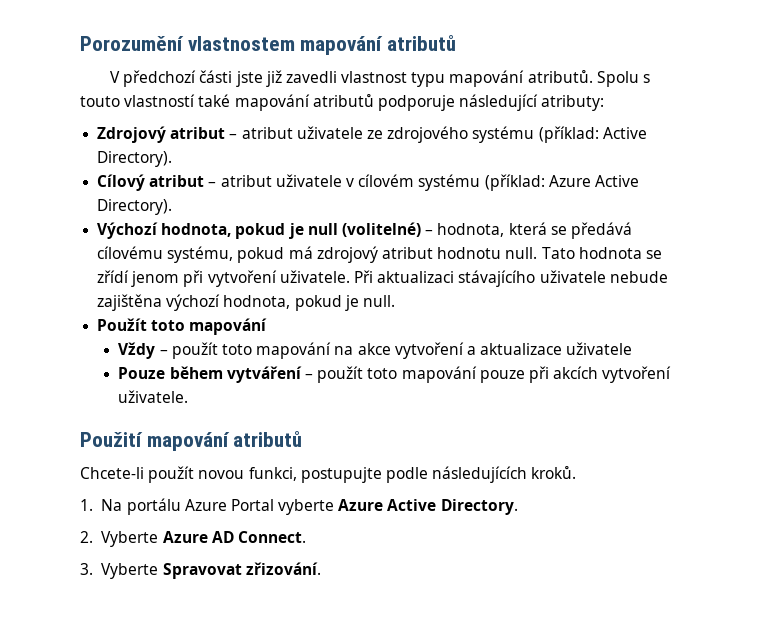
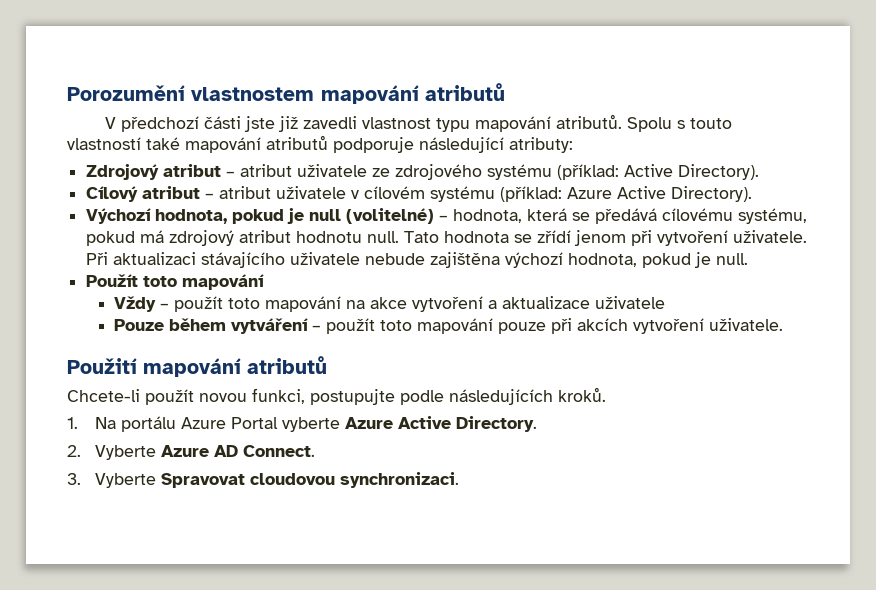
[245,562,321,575] zřizování. -> [250,472,460,488] cloudovou synchronizaci.

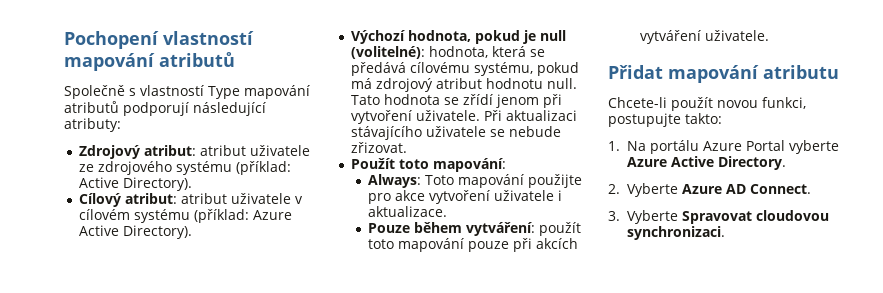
[67,83,505,104] [105,114,733,132] [67,135,414,153] Porozumění vlastnostem mapování atributů // V předchozí části jste již zavedli vlastnost typu mapování atributů. Spolu s touto vlastností také mapování atributů podporuje -> [64,31,254,49] [64,52,235,71] [64,85,310,99] [64,101,189,116] Pochopení vlastností mapování atributů // Společně s vlastností Type mapování atributů podporují
[163,164,236,177] atribut – -> [143,145,196,156] atribut:
[142,186,215,199] atribut – -> [124,193,177,204] atribut:
[346,208,449,224] (volitelné) – -> [350,46,425,59] (volitelné):
[365,252,749,268] [86,274,265,290] [114,296,666,312] nebude zajištěna výchozí hodnota, pokud je null. // Použít toto mapování // Vždy – použít toto mapování na akce vytvoření a aktualizace uživatele -> [489,126,561,137] [350,142,407,153] [350,158,506,172] [368,174,583,188] [368,190,563,204] [368,206,448,217] se nebude zřizovat. // Použít toto mapování: // Always: Toto mapování použijte pro akce vytvoření uživatele i aktualizace.
[231,318,322,334] vytváření – -> [466,222,536,236] vytváření:
[633,318,705,334] vytvoření -> [640,30,702,44] vytváření
[67,356,327,377] Použití mapování atributů -> [608,65,839,83] Přidat mapování atributu
[400,387,606,405] podle následujících kroků. -> [685,113,722,124] takto:

